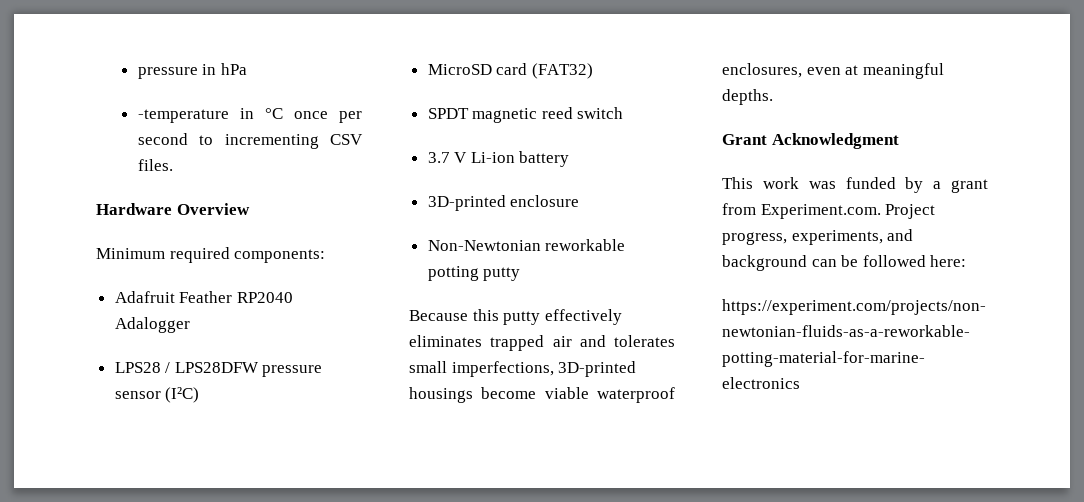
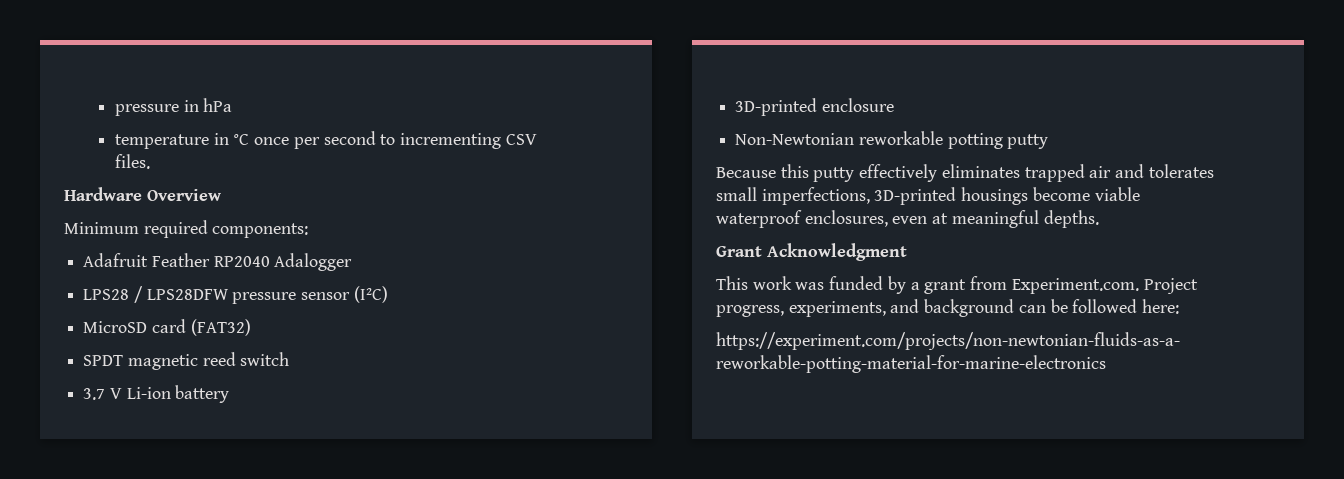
[137,109,229,123] -temperature -> [114,134,209,149] temperature

